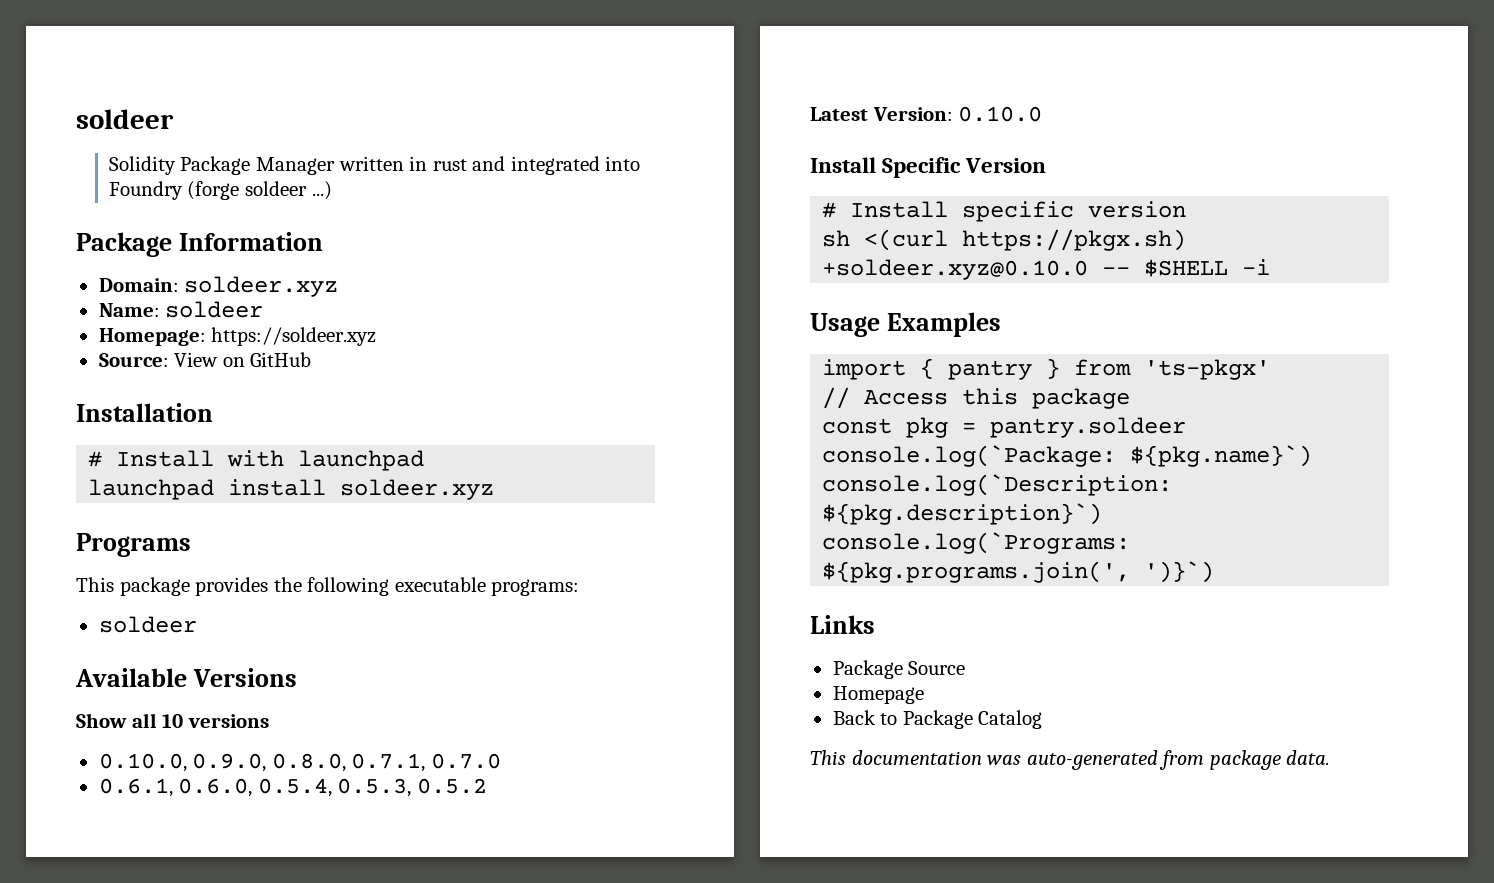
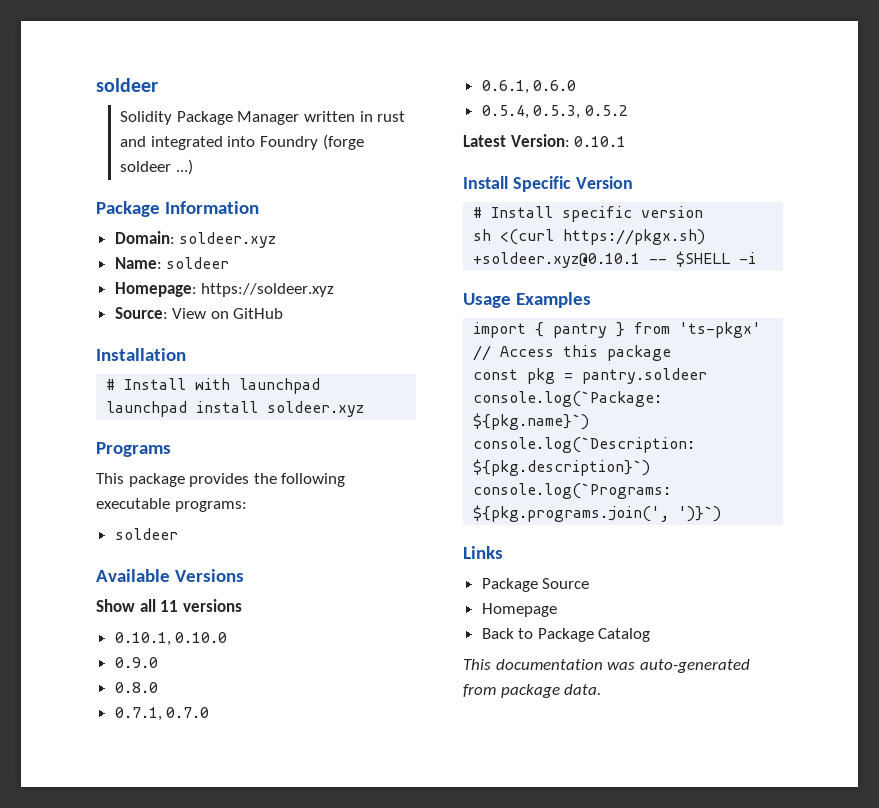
[162,714,184,728] 10 -> [160,600,179,612] 11
[98,753,346,772] 0.10.0, 0.9.0, 0.8.0, -> [114,632,228,646] [114,657,158,668] [114,682,158,693] 0.10.1, 0.10.0 // 0.9.0 // 0.8.0 //
[178,778,253,797] 0.6.0, -> [533,80,577,91] 0.6.0 //
[958,106,1043,122] 0.10.0 -> [574,136,627,147] 0.10.1
[822,259,1089,280] +soldeer.xyz@0.10.0 -> [473,252,641,268] +soldeer.xyz@0.10.1

